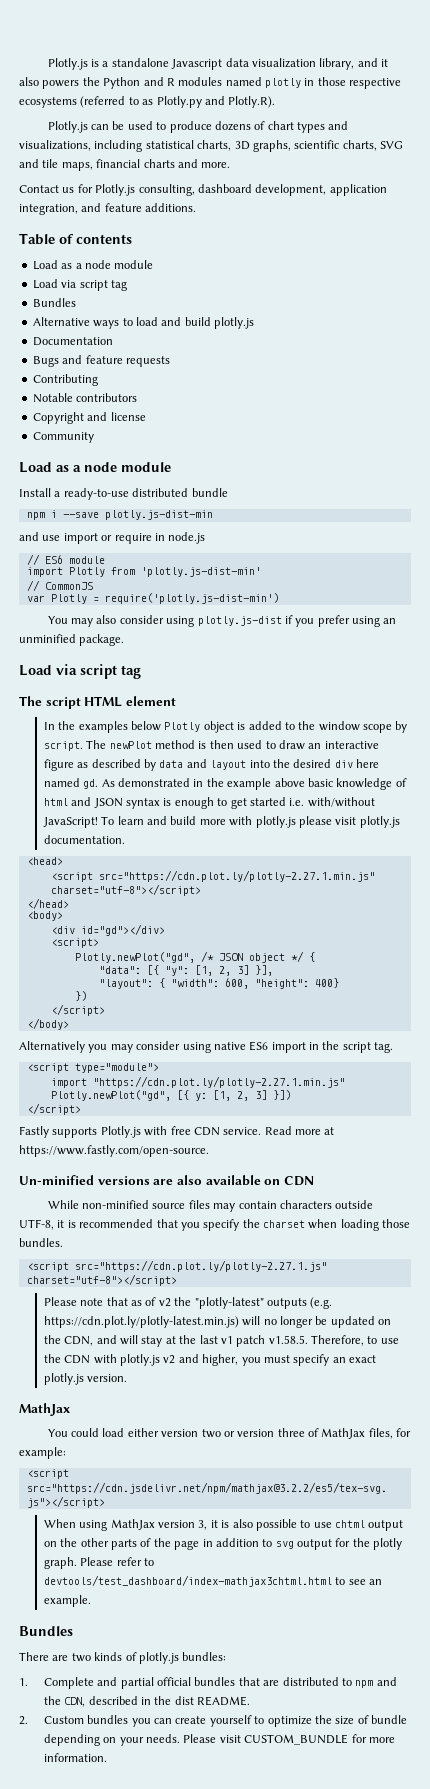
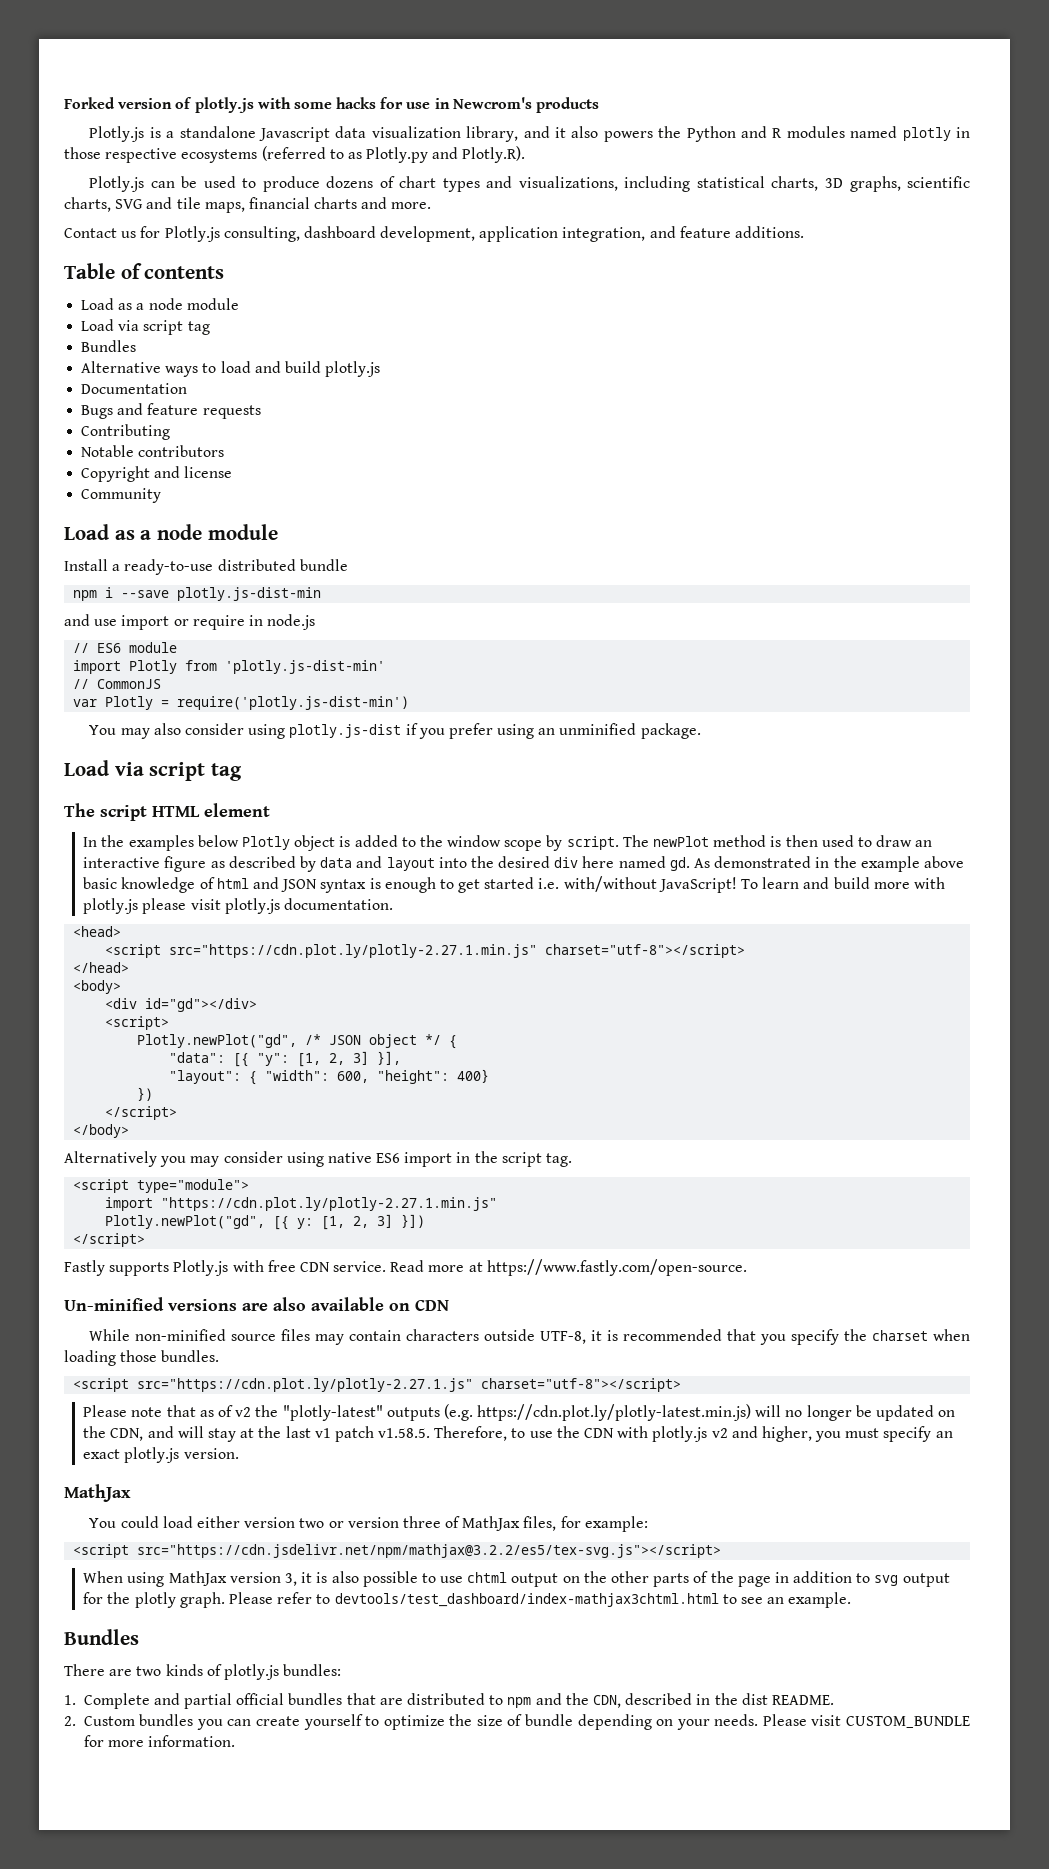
(47, 64) none -> [64,97,600,113] Forked version of plotly.js with some hacks for use in Newcrom's products //

